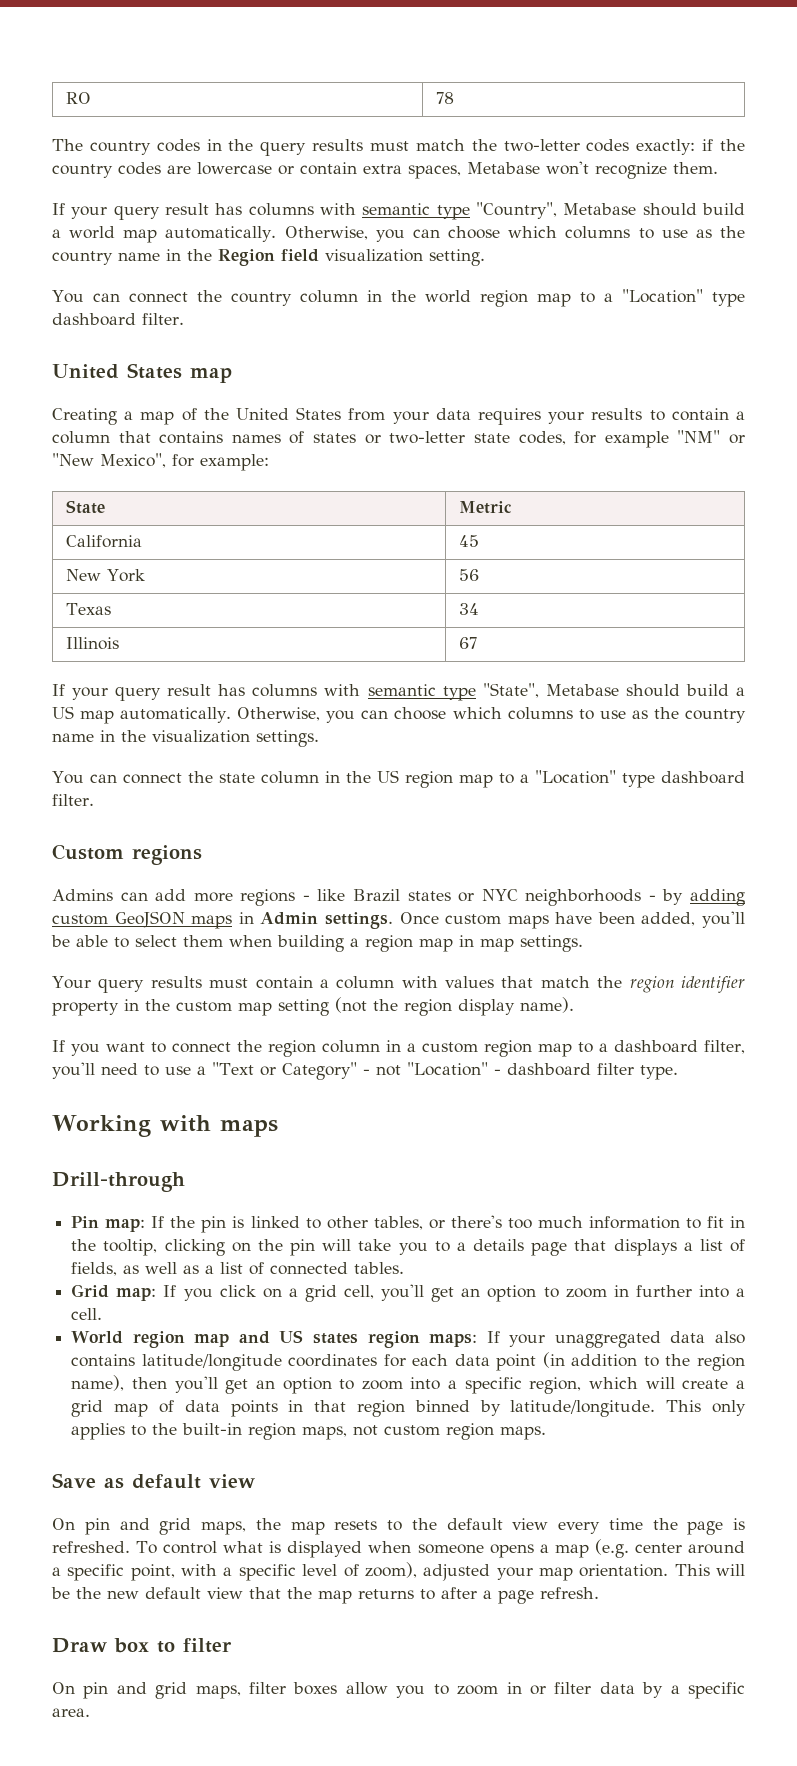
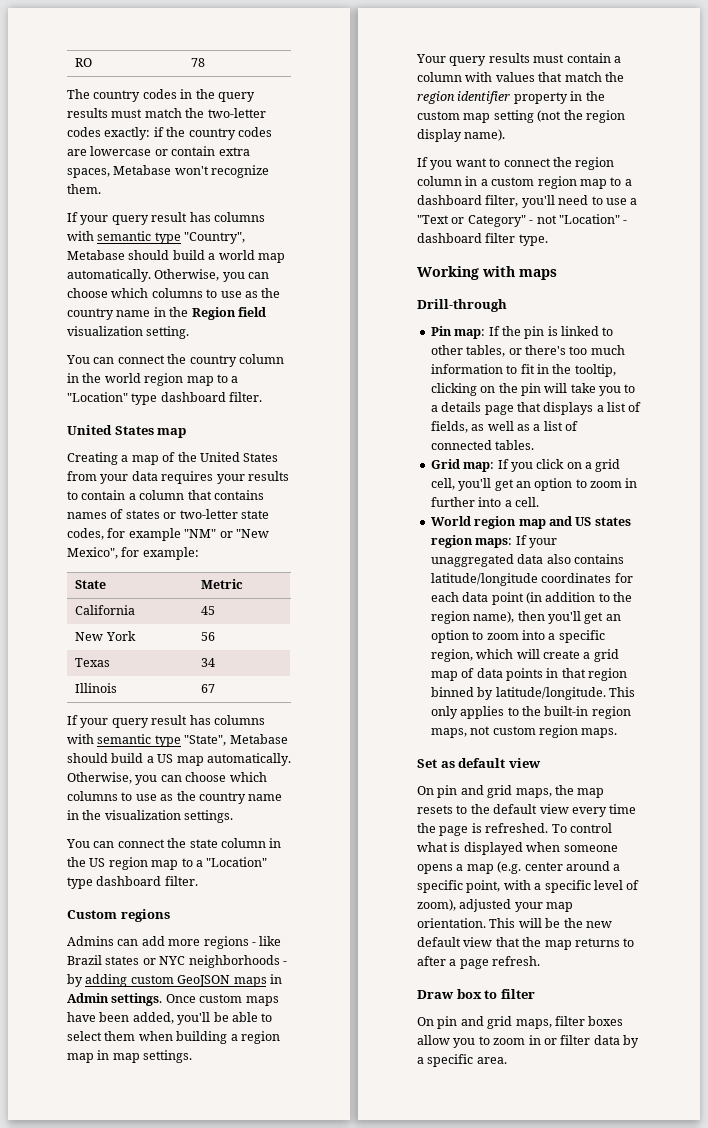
[52,1473,96,1488] Save -> [417,759,437,768] Set

